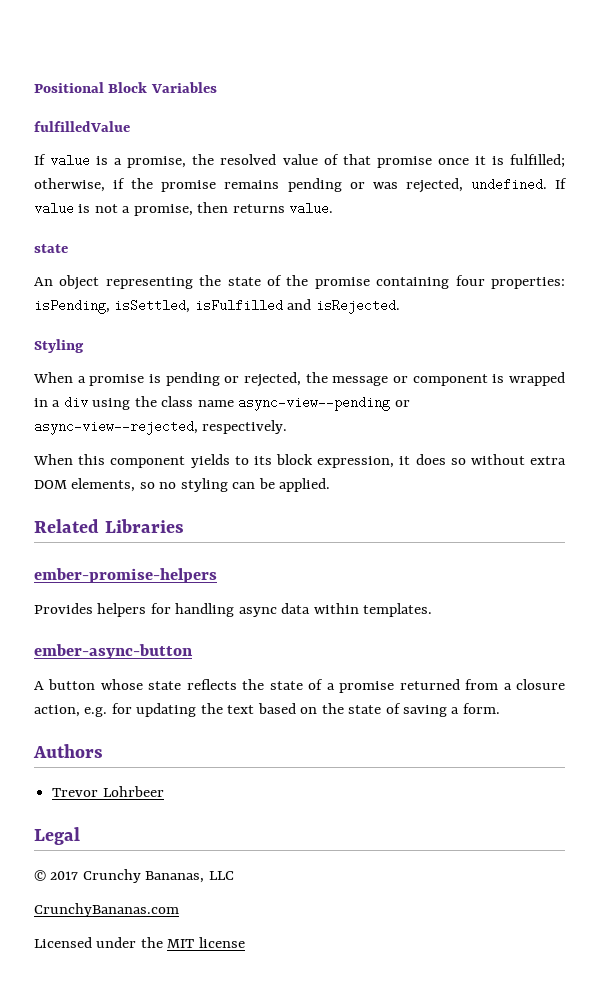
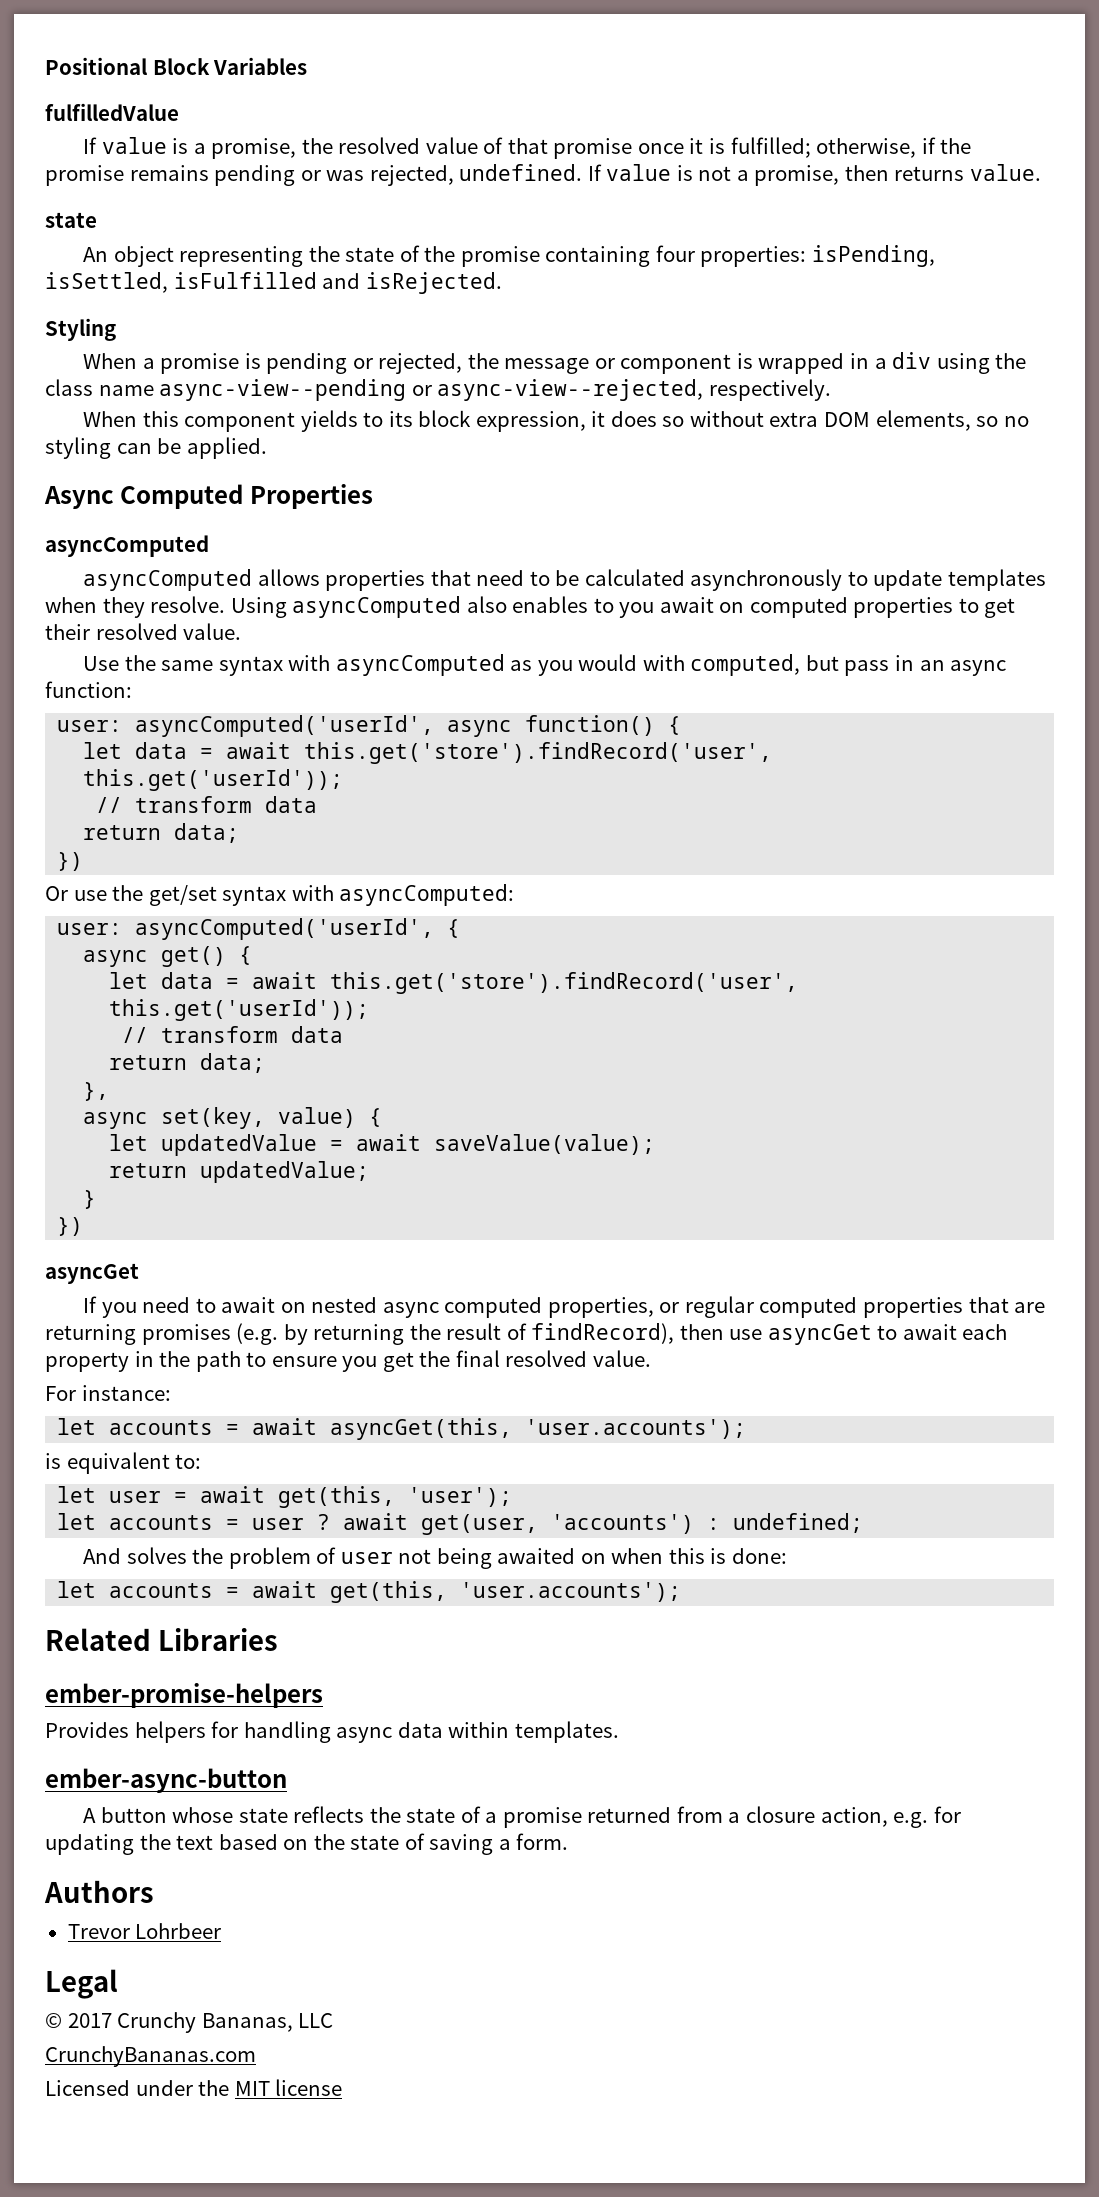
(331, 485) none -> [44,484,373,509] [45,535,209,557] [83,569,1046,591] [45,596,1016,618] [45,623,242,640] [83,654,1007,676] [45,681,132,698] [57,715,682,737] [83,742,773,764] [83,769,344,791] [96,796,318,813] [83,823,240,843] [57,852,84,871] [45,884,515,906] [57,918,461,940] [83,946,253,967] [109,972,799,994] [109,999,370,1021] [122,1026,344,1043] [109,1053,266,1073] [83,1082,110,1101] [83,1107,383,1129] [109,1134,656,1156] [109,1161,370,1183] [83,1190,97,1209] [57,1217,84,1236] [45,1263,139,1284] [83,1296,1046,1318] [45,1323,1008,1345] [45,1350,651,1372] [45,1385,171,1401] [57,1418,747,1440] [45,1452,202,1474] [57,1486,513,1508] [57,1513,864,1535] [83,1547,787,1569] [57,1581,682,1603] // Async Computed Properties // asyncComputed // asyncComputed allows properties that need to be calculated asynchronously to update templates when they resolve. Using asyncComputed also enables to you await on computed properties to get their resolved value. // Use the same syntax with asyncComputed as you would with computed, but pass in an async function: // user: asyncComputed('userId', async function() { // let data = await this.get('store').findRecord('user', this.get('userId')); // // transform data // return data; // }) // Or use the get/set syntax with asyncComputed: // user: asyncComputed('userId', { // async get() { // let data = await this.get('store').findRecord('user', this.get('userId')); // // transform data // return data; // }, // async set(key, value) { // let updatedValue = await saveValue(value); // return updatedValue; // } // }) // asyncGet // If you need to await on nested async computed properties, or regular computed properties that are returning promises (e.g. by returning the result of findRecord), then use asyncGet to await each property in the path to ensure you get the final resolved value. // For instance: // let accounts = await asyncGet(this, 'user.accounts'); // is equivalent to: // let user = await get(this, 'user'); // let accounts = user ? await get(user, 'accounts') : undefined; // And solves the problem of user not being awaited on when this is done: // let accounts = await get(this, 'user.accounts');

